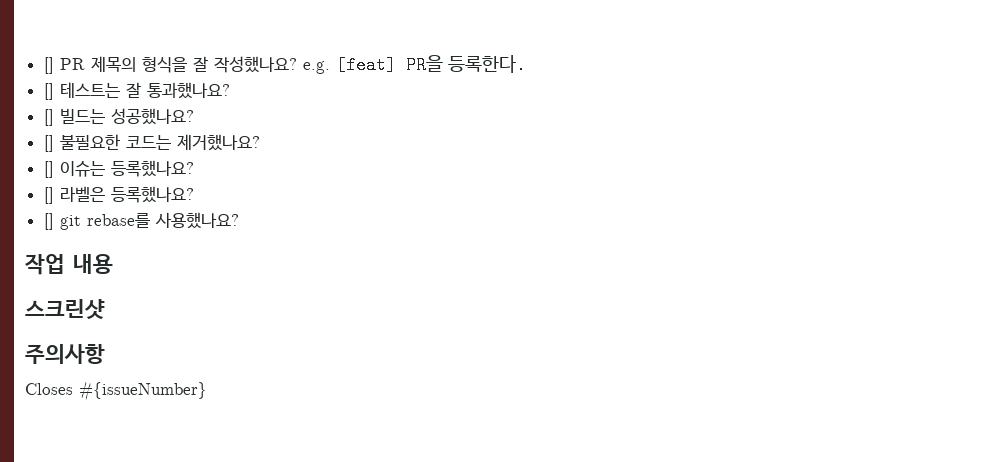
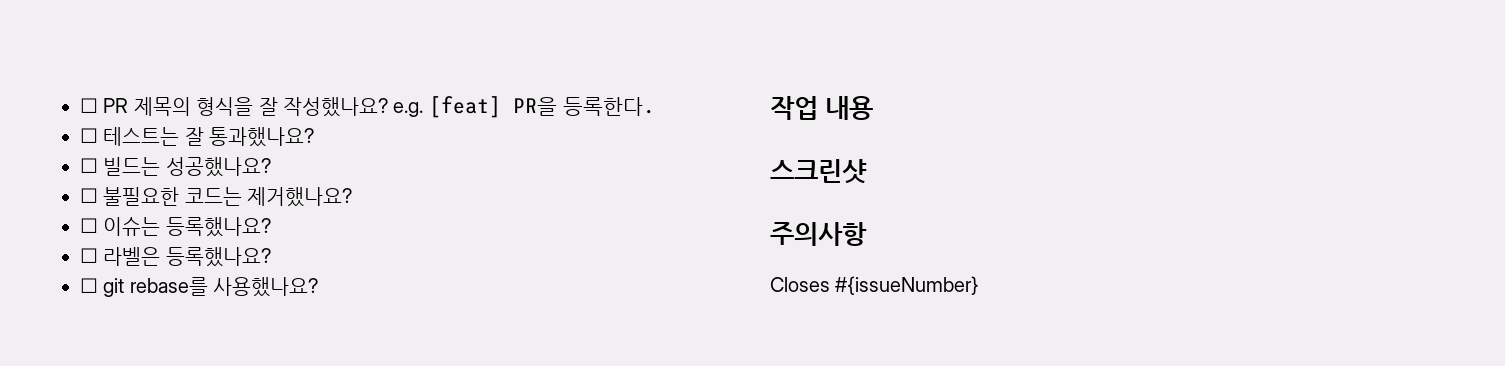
[43,57,54,74] [] -> [80,98,98,113] ☐
[43,83,54,100] [] -> [80,128,98,143] ☐
[43,109,54,126] [] -> [80,158,98,173] ☐
[43,135,54,152] [] -> [80,188,98,203] ☐
[43,161,54,178] [] -> [80,218,98,233] ☐
[43,187,54,204] [] -> [80,248,98,263] ☐
[43,213,54,230] [] -> [80,278,98,293] ☐

